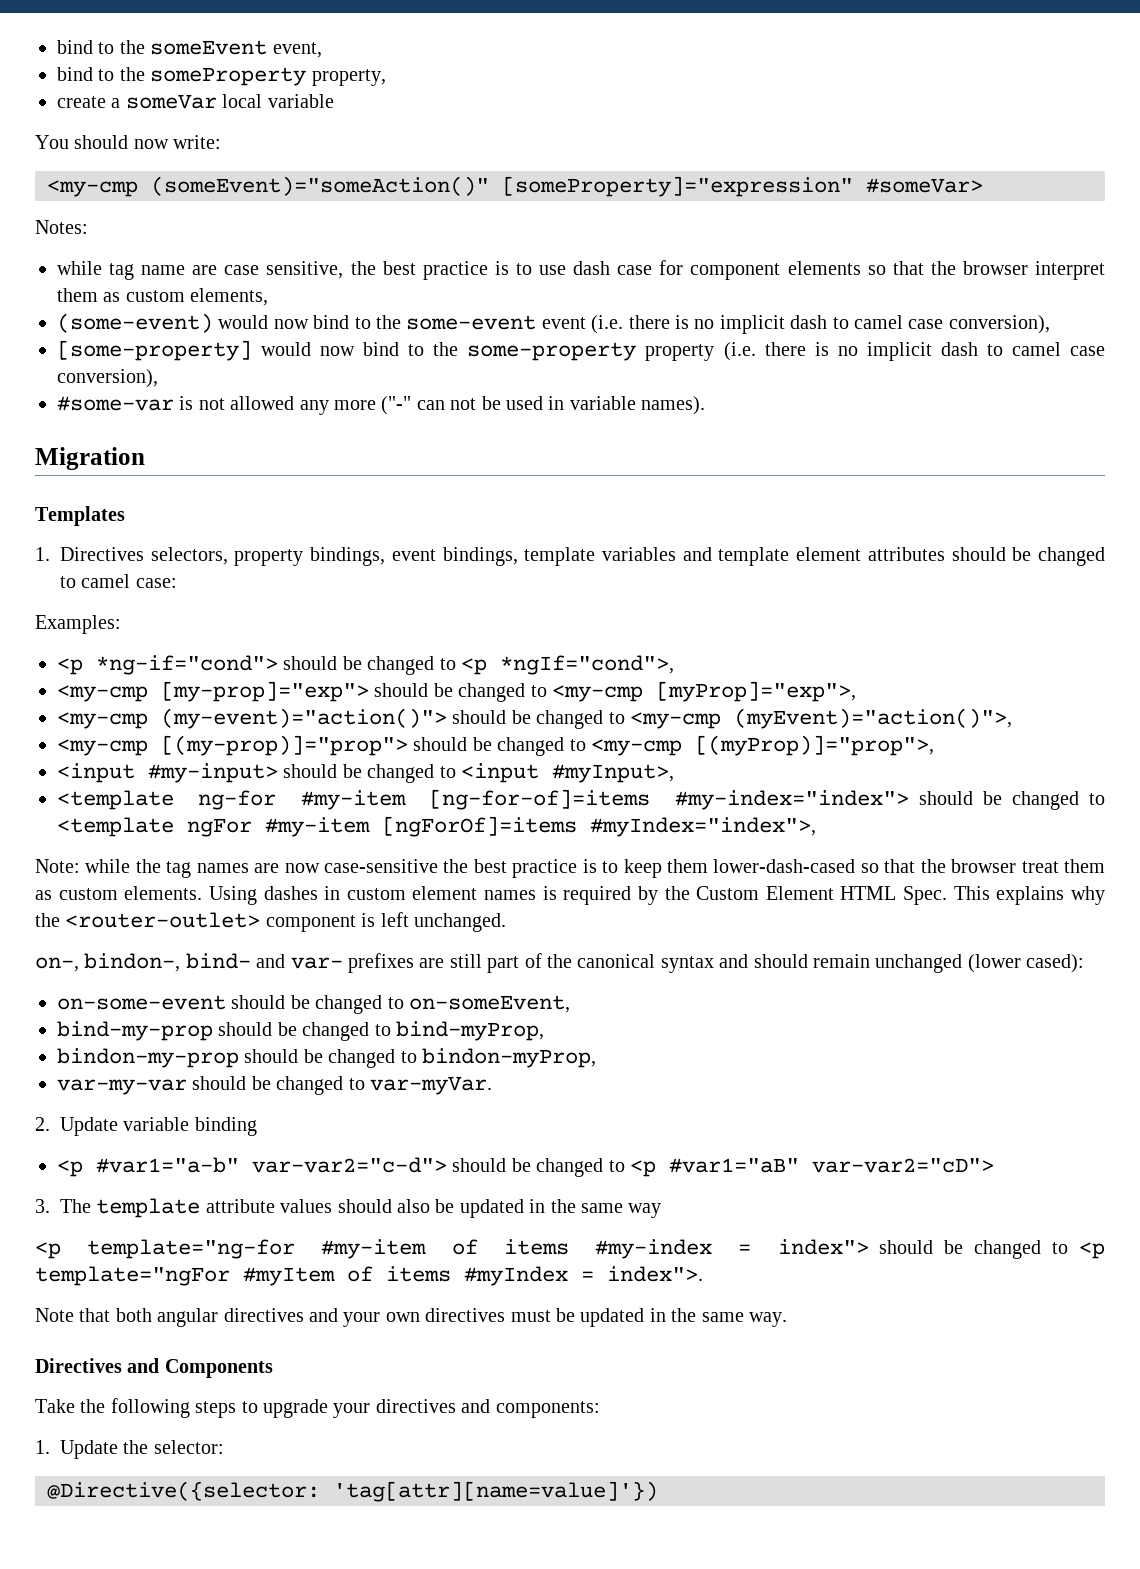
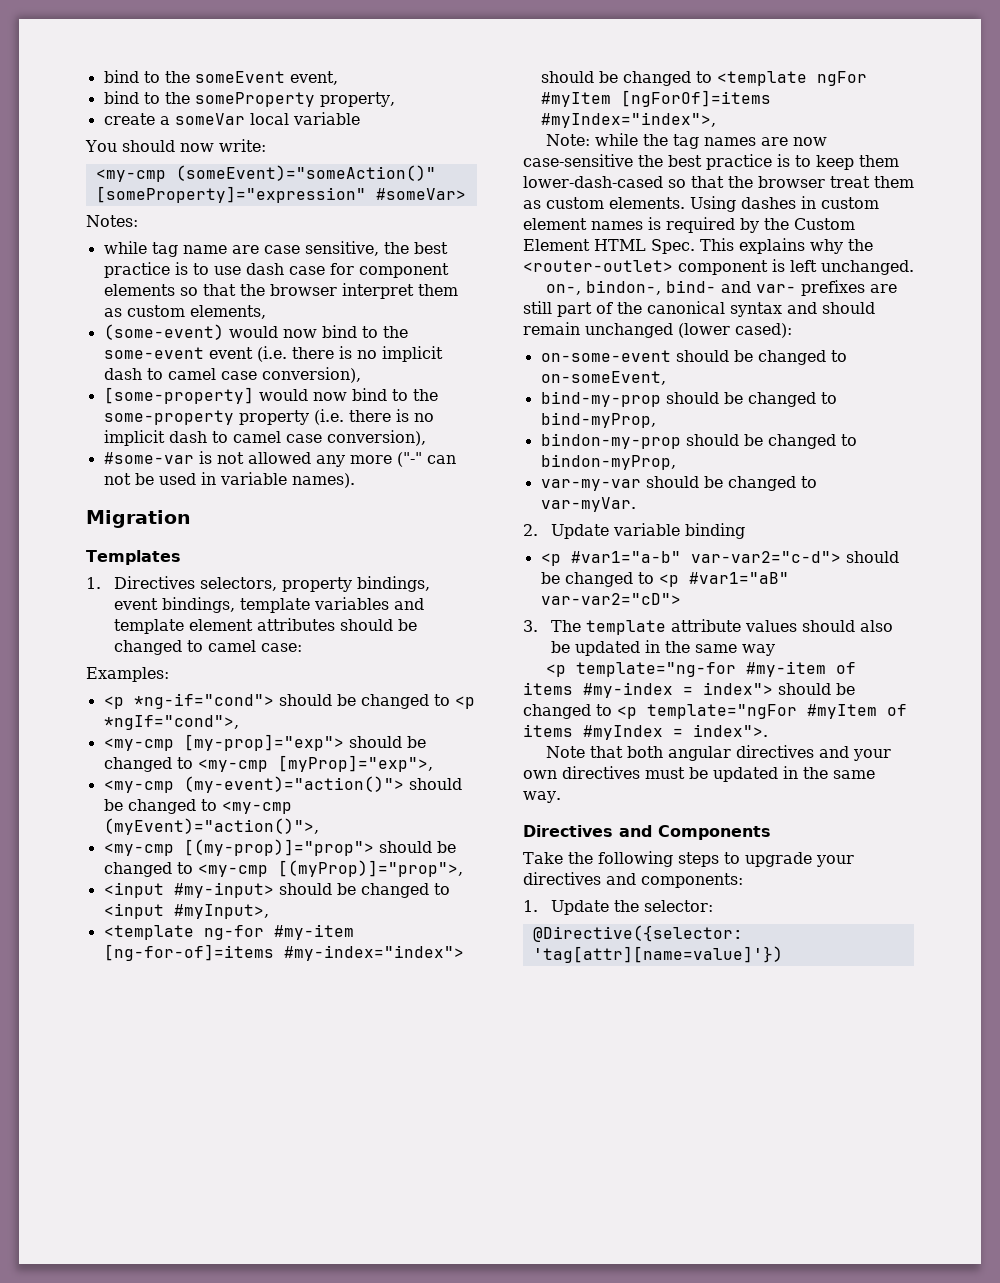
[265,817,370,837] #my-item -> [540,92,611,107] #myItem

